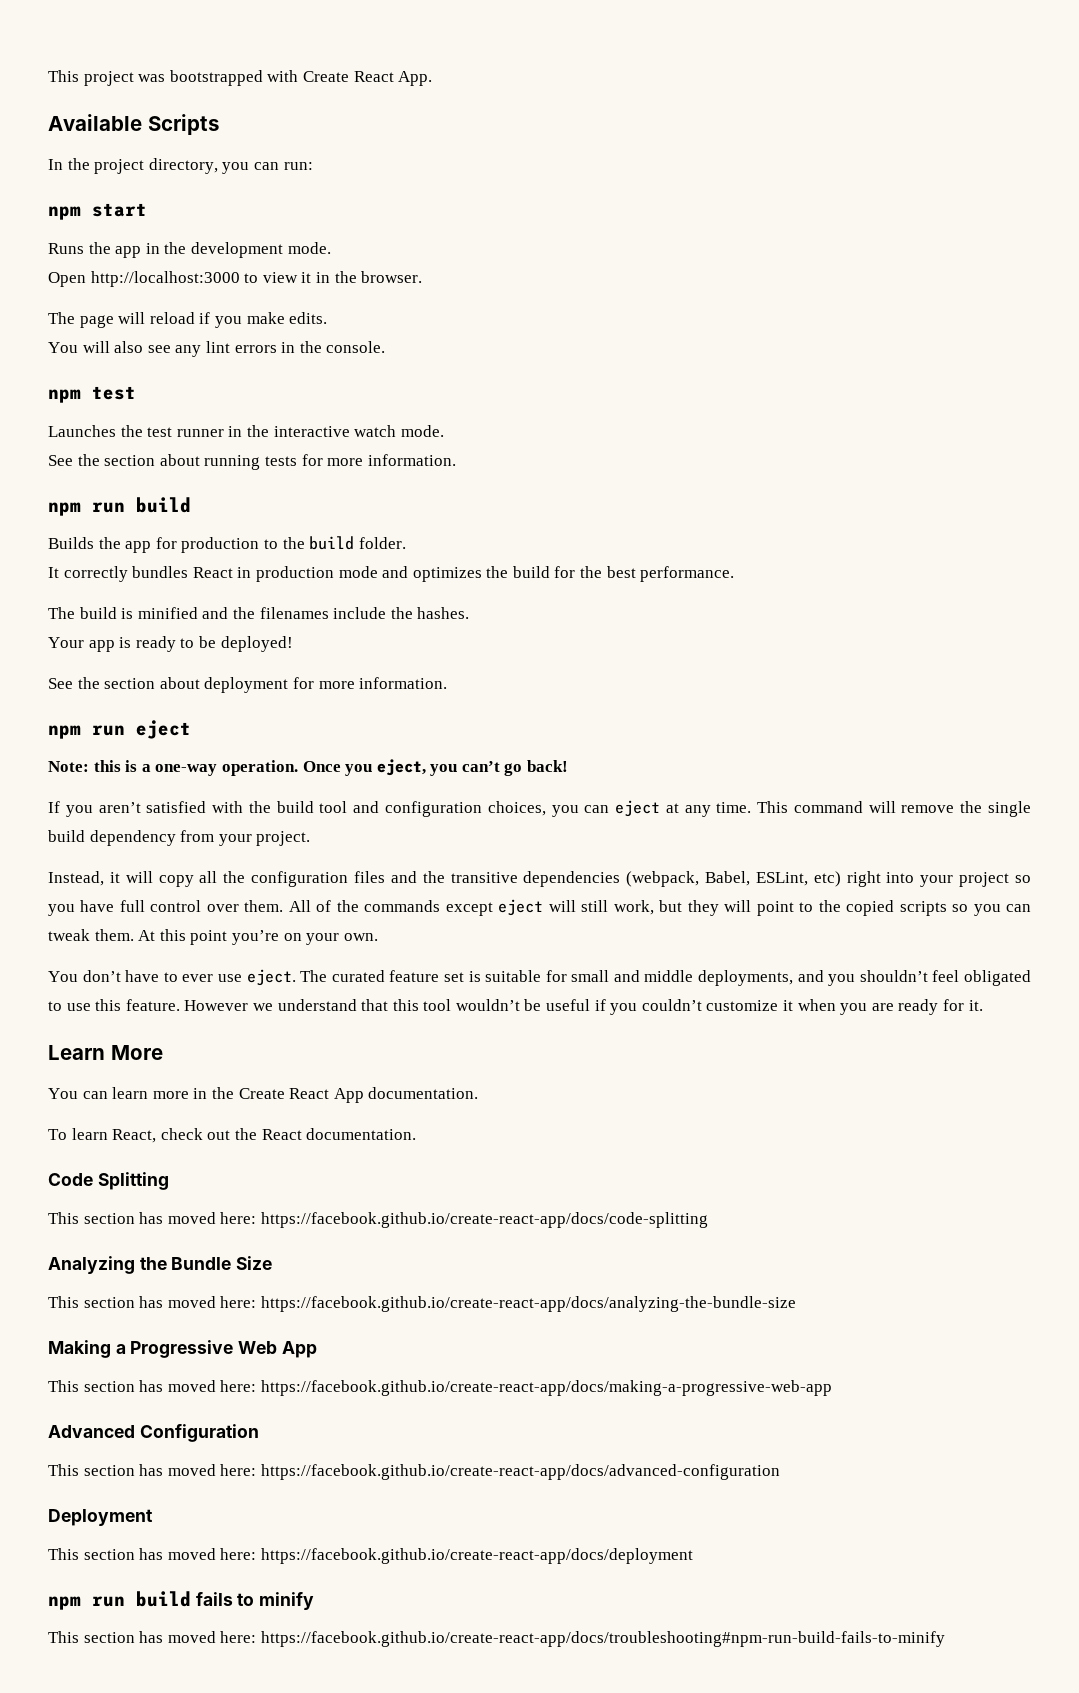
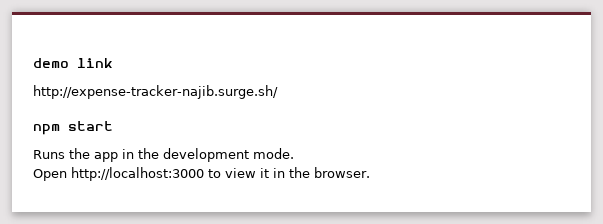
[48,70,433,86] [48,114,219,135] [48,158,313,174] This project was bootstrapped with Create React App. // Available Scripts // In the project directory, you can run: -> [33,58,113,68] [33,85,278,99] demo link // http://expense-tracker-najib.surge.sh/
[48,312,328,328] [48,341,386,357] [48,386,136,403] [48,425,444,437] [48,454,456,470] [48,497,191,516] [48,536,406,553] [48,566,735,582] [48,607,470,619] [48,636,293,652] [48,677,448,693] [48,720,191,739] [48,759,569,776] [48,800,1031,817] [48,830,311,846] [48,871,1032,887] [48,899,1032,916] [48,929,378,945] [48,969,1031,986] [48,999,983,1015] [48,1045,163,1060] [48,1087,479,1103] [48,1128,417,1143] [48,1172,169,1190] [48,1212,708,1228] [48,1256,273,1274] [48,1296,796,1312] [48,1340,317,1358] [48,1380,832,1396] [48,1424,259,1442] [48,1464,780,1480] [48,1509,153,1526] [48,1548,693,1564] [48,1591,315,1610] [48,1631,945,1647] // The page will reload if you make edits. // You will also see any lint errors in the console. // npm test // Launches the test runner in the interactive watch mode. // See the section about running tests for more information. // npm run build // Builds the app for production to the build folder. // It correctly bundles React in production mode and optimizes the build for the best performance. // The build is minified and the filenames include the hashes. // Your app is ready to be deployed! // See the section about deployment for more information. // npm run eject // Note: this is a one-way operation. Once you eject, you can’t go back! // If you aren’t satisfied with the build tool and configuration choices, you can eject at any time. This command will remove the single build dependency from your project. // Instead, it will copy all the configuration files and the transitive dependencies (webpack, Babel, ESLint, etc) right into your project so you have full control over them. All of the commands except eject will still work, but they will point to the copied scripts so you can tweak them. At this point you’re on your own. // You don’t have to ever use eject. The curated feature set is suitable for small and middle deployments, and you shouldn’t feel obligated to use this feature. However we understand that this tool wouldn’t be useful if you couldn’t customize it when you are ready for it. // Learn More // You can learn more in the Create React App documentation. // To learn React, check out the React documentation. // Code Splitting // This section has moved here: https://facebook.github.io/create-react-app/docs/code-splitting // Analyzing the Bundle Size // This section has moved here: https://facebook.github.io/create-react-app/docs/analyzing-the-bundle-size // Making a Progressive Web App // This section has moved here: https://facebook.github.io/create-react-app/docs/making-a-progressive-web-app // Advanced Configuration // This section has moved here: https://facebook.github.io/create-react-app/docs/advanced-configuration // Deployment // This section has moved here: https://facebook.github.io/create-react-app/docs/deployment // npm run build fails to minify // This section has moved here: https://facebook.github.io/create-react-app/docs/troubleshooting#npm-run-build-fails-to-minify -> (370, 172) none

